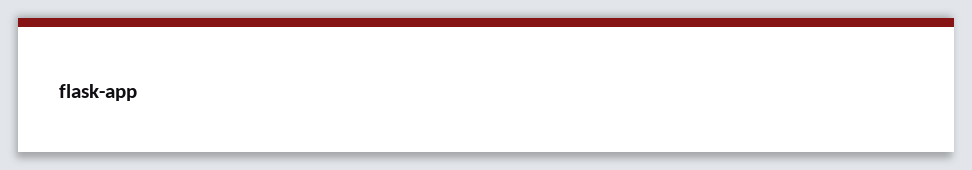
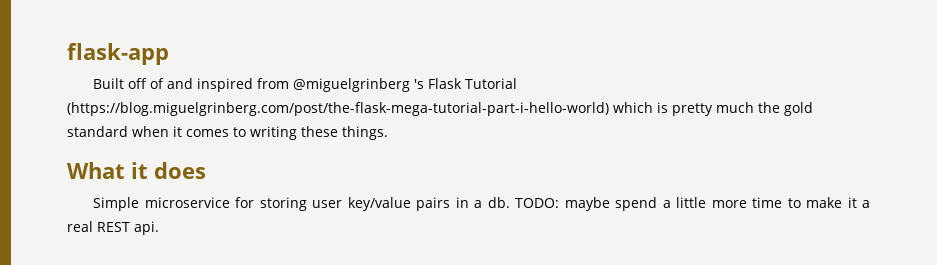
(137, 92) none -> [93,78,518,92] [67,102,813,116] [67,126,388,140] [67,162,206,179] [93,197,871,211] [67,221,159,235] // Built off of and inspired from @miguelgrinberg 's Flask Tutorial (https://blog.miguelgrinberg.com/post/the-flask-mega-tutorial-part-i-hello-world) which is pretty much the gold standard when it comes to writing these things. // What it does // Simple microservice for storing user key/value pairs in a db. TODO: maybe spend a little more time to make it a real REST api.

